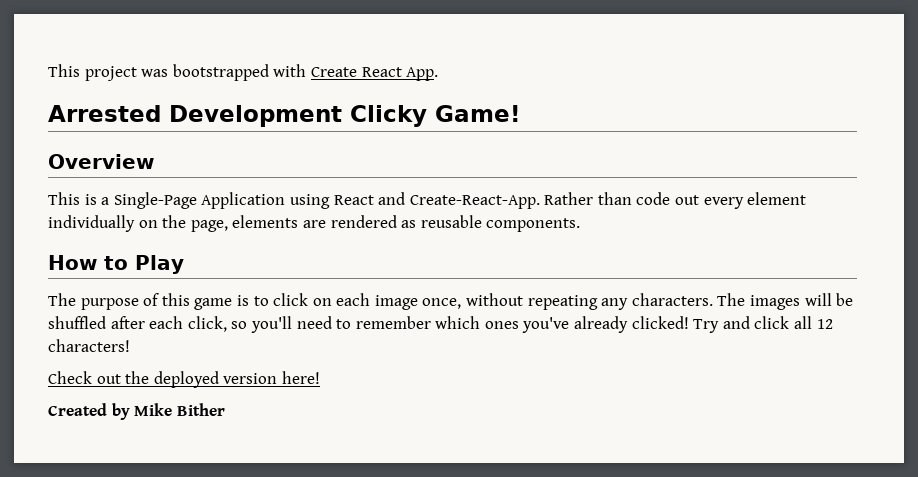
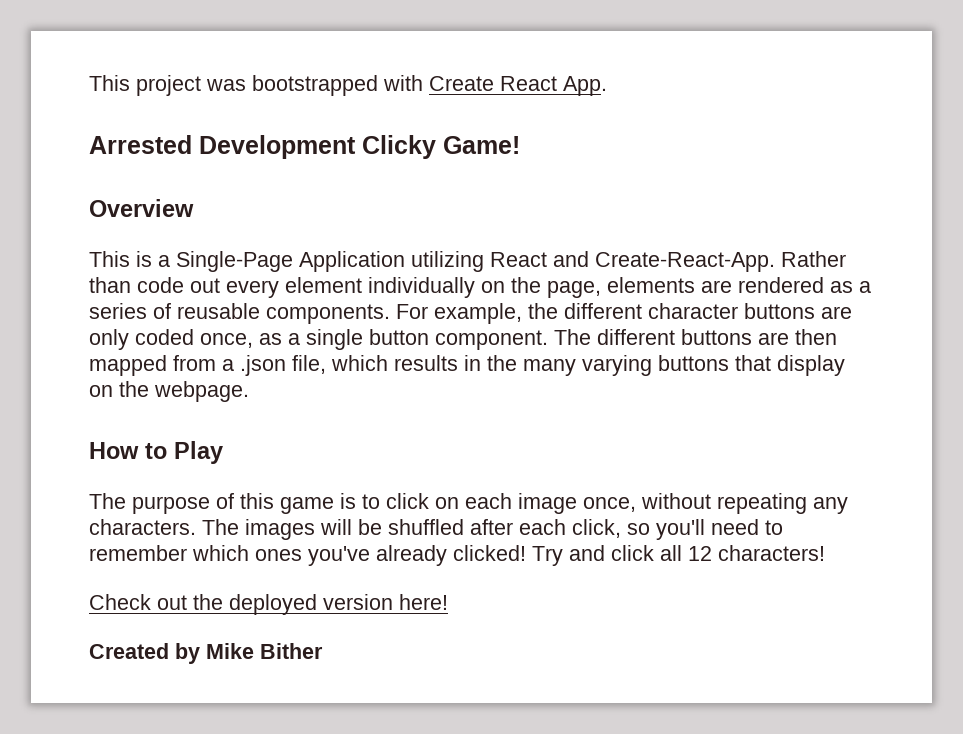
[289,194,330,209] using -> [411,251,484,272] utilizing
(417, 224) none -> [859,281,871,293] [89,303,171,319] a series of
(581, 225) none -> [396,303,852,324] [89,329,837,350] [89,355,845,376] [89,381,249,402] For example, the different character buttons are only coded once, as a single button component. The different buttons are then mapped from a .json file, which results in the many varying buttons that display on the webpage.

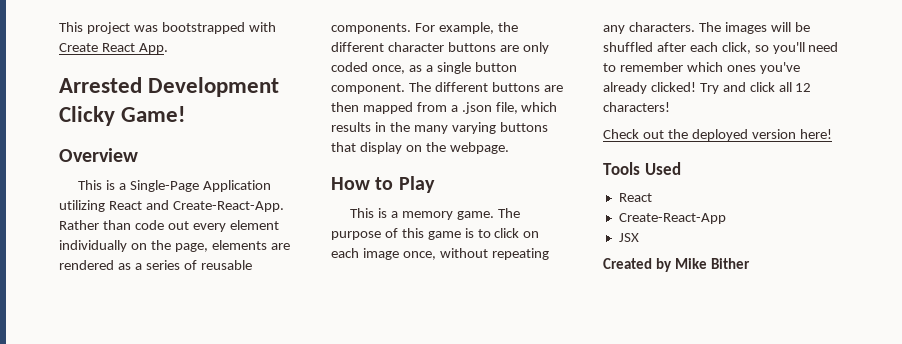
(223, 452) none -> [350,208,494,220] This is a memory game.
(448, 602) none -> [603,162,681,175] [618,193,652,202] [618,213,726,224] [618,233,639,242] // Tools Used // React // Create-React-App // JSX

